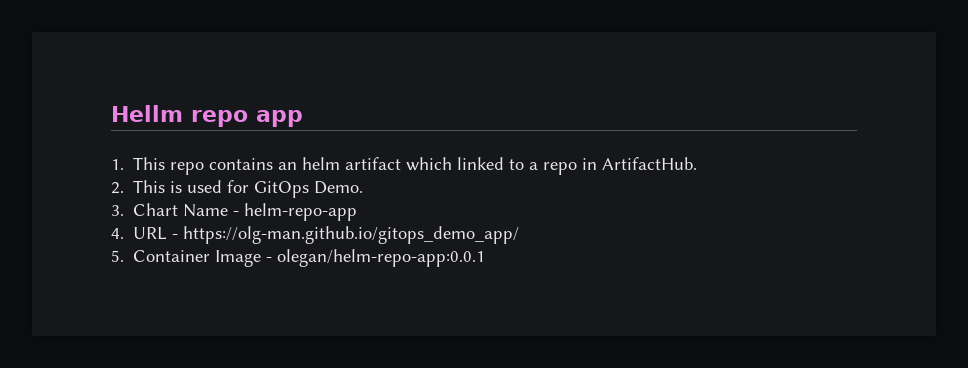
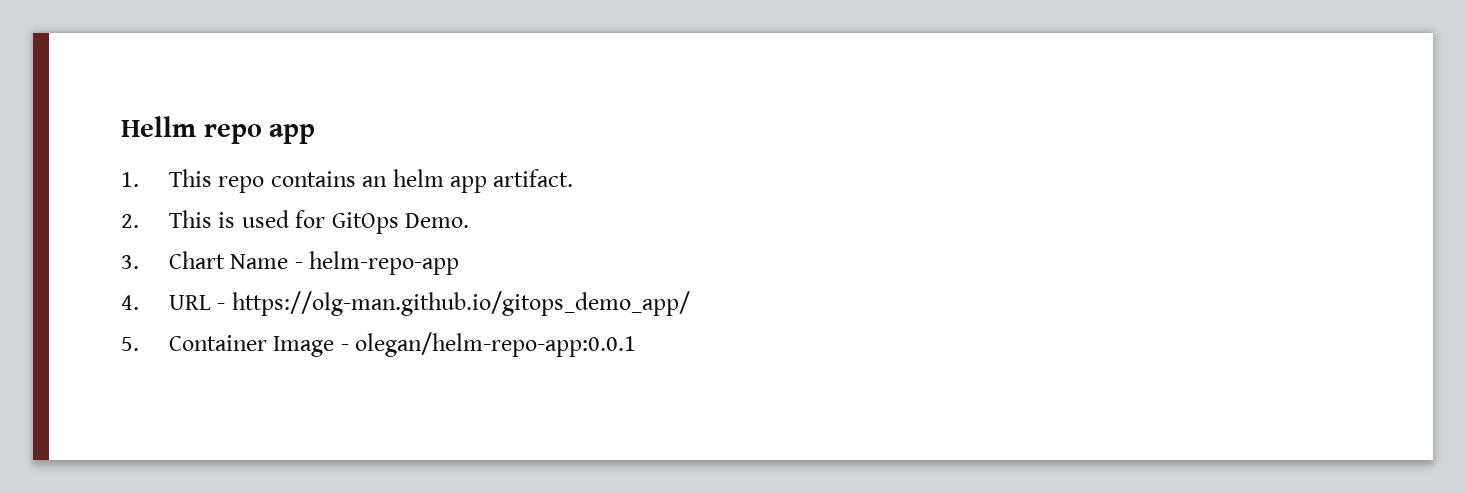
[345,157,698,175] artifact which linked to a repo in ArtifactHub. -> [450,169,574,193] app artifact.

